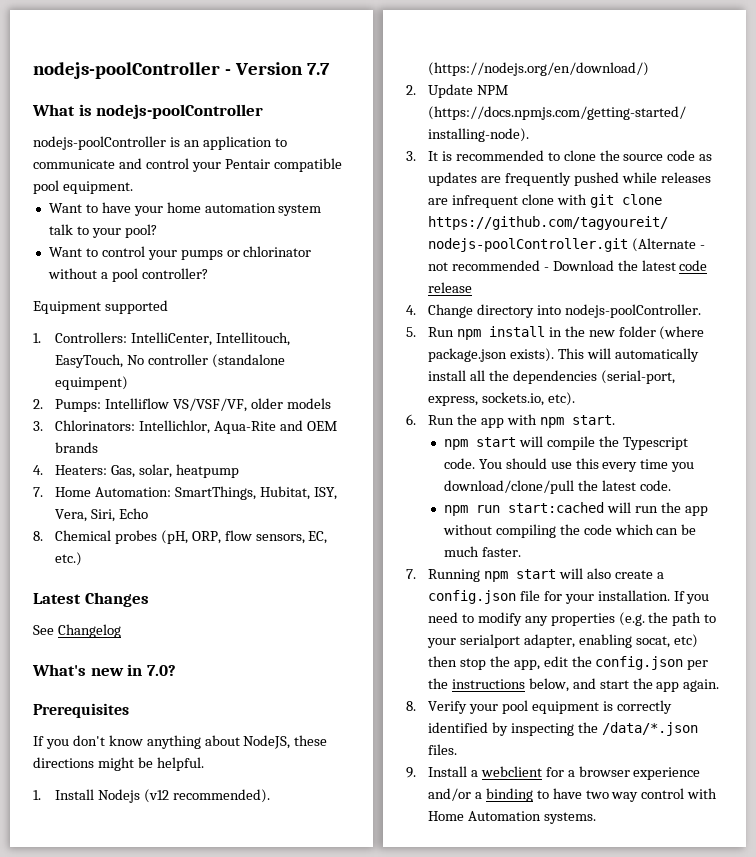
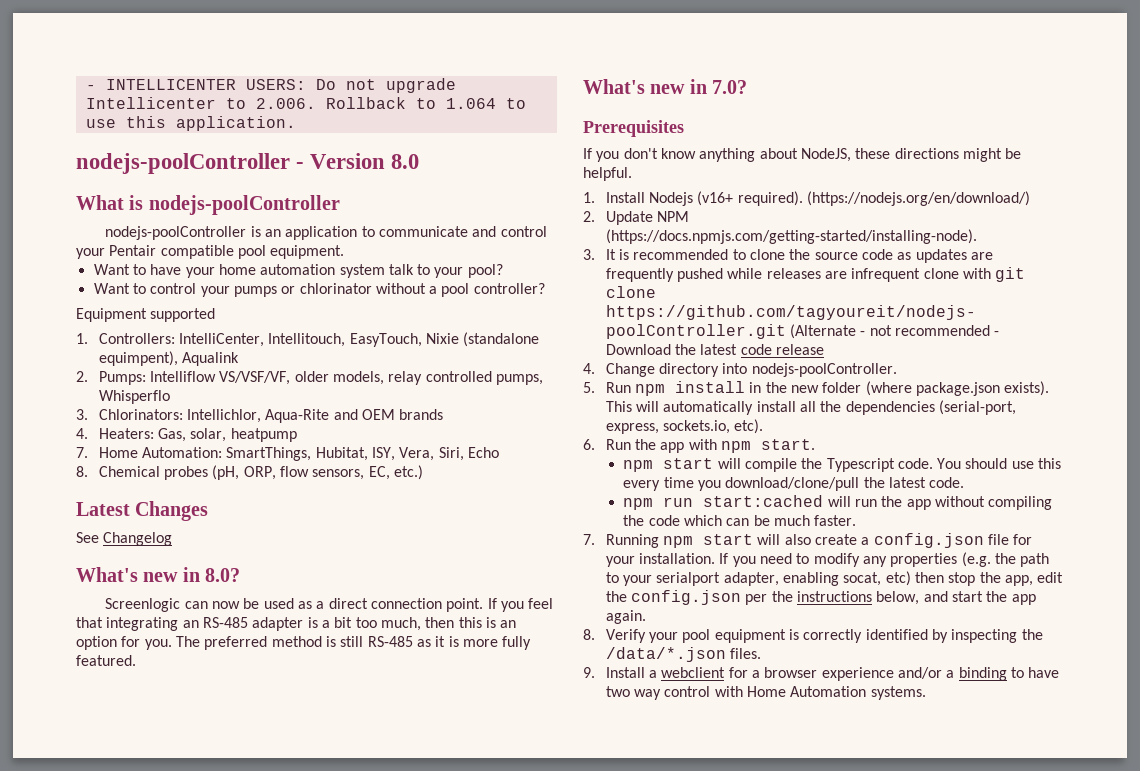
(33, 70) none -> [85,78,456,93] [85,97,526,109] [85,116,296,131] - INTELLICENTER USERS: Do not upgrade Intellicenter to 2.006. Rollback to 1.064 to use this application. //
[306,63,330,75] 7.7 -> [391,154,420,169] 8.0
[126,354,285,368] [54,376,128,390] No controller (standalone equimpent) -> [425,332,540,347] [98,351,239,366] Nixie (standalone equimpent), Aqualink
[286,398,331,409] models -> [332,371,543,385] [98,390,170,404] models, relay controlled pumps, Whisperflo
(121, 631) none -> [76,567,241,582] [105,598,554,612] [76,617,517,631] [76,636,532,650] [76,655,136,666] // What's new in 8.0? // Screenlogic can now be used as a direct connection point. If you feel that integrating an RS-485 adapter is a bit too much, then this is an option for you. The preferred method is still RS-485 as it is more fully featured.
[143,789,270,803] (v12 recommended). -> [697,191,803,206] (v16+ required).

